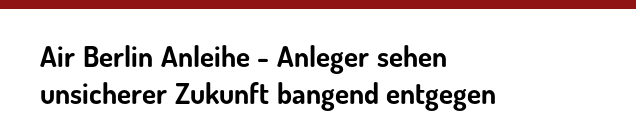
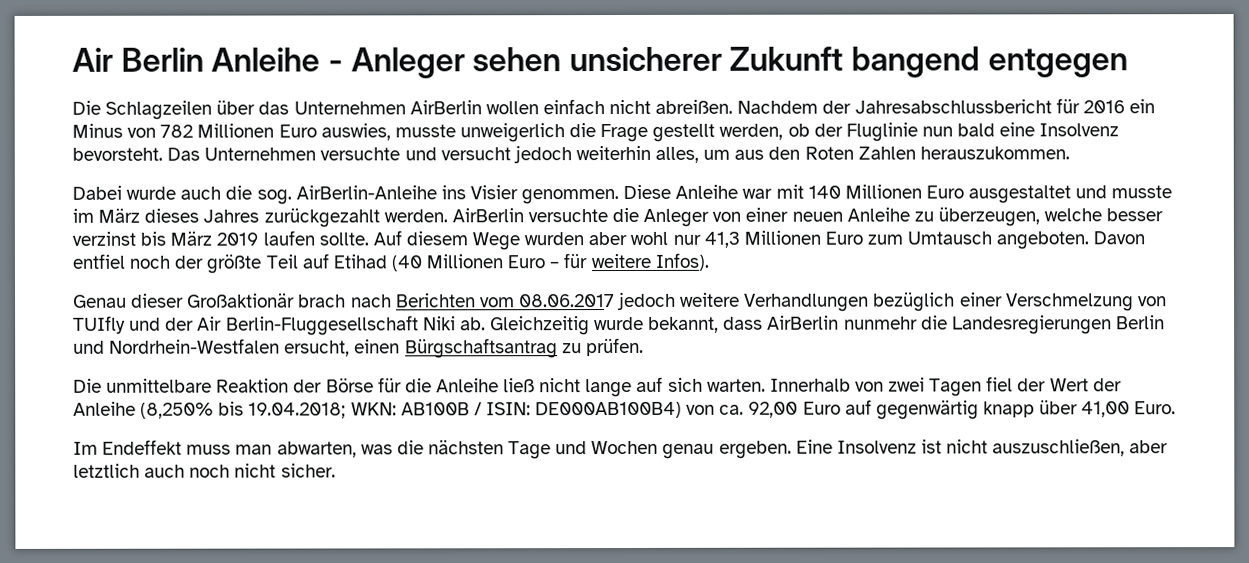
(497, 97) none -> [72,98,1155,120] [72,122,1120,143] [72,145,1070,164] [72,184,1173,205] [72,206,1164,228] [72,230,1146,251] [72,252,709,274] [73,291,1167,312] [73,315,1165,336] [73,337,644,359] [73,376,1122,398] [73,399,1177,420] [73,439,1169,460] [73,463,336,478] // Die Schlagzeilen über das Unternehmen AirBerlin wollen einfach nicht abreißen. Nachdem der Jahresabschlussbericht für 2016 ein Minus von 782 Millionen Euro auswies, musste unweigerlich die Frage gestellt werden, ob der Fluglinie nun bald eine Insolvenz bevorsteht. Das Unternehmen versuchte und versucht jedoch weiterhin alles, um aus den Roten Zahlen herauszukommen. // Dabei wurde auch die sog. AirBerlin-Anleihe ins Visier genommen. Diese Anleihe war mit 140 Millionen Euro ausgestaltet und musste im März dieses Jahres zurückgezahlt werden. AirBerlin versuchte die Anleger von einer neuen Anleihe zu überzeugen, welche besser verzinst bis März 2019 laufen sollte. Auf diesem Wege wurden aber wohl nur 41,3 Millionen Euro zum Umtausch angeboten. Davon entfiel noch der größte Teil auf Etihad (40 Millionen Euro – für weitere Infos). // Genau dieser Großaktionär brach nach Berichten vom 08.06.2017 jedoch weitere Verhandlungen bezüglich einer Verschmelzung von TUIfly und der Air Berlin-Fluggesellschaft Niki ab. Gleichzeitig wurde bekannt, dass AirBerlin nunmehr die Landesregierungen Berlin und Nordrhein-Westfalen ersucht, einen Bürgschaftsantrag zu prüfen. // Die unmittelbare Reaktion der Börse für die Anleihe ließ nicht lange auf sich warten. Innerhalb von zwei Tagen fiel der Wert der Anleihe (8,250% bis 19.04.2018; WKN: AB100B / ISIN: DE000AB100B4) von ca. 92,00 Euro auf gegenwärtig knapp über 41,00 Euro. // Im Endeffekt muss man abwarten, was die nächsten Tage und Wochen genau ergeben. Eine Insolvenz ist nicht auszuschließen, aber letztlich auch noch nicht sicher.

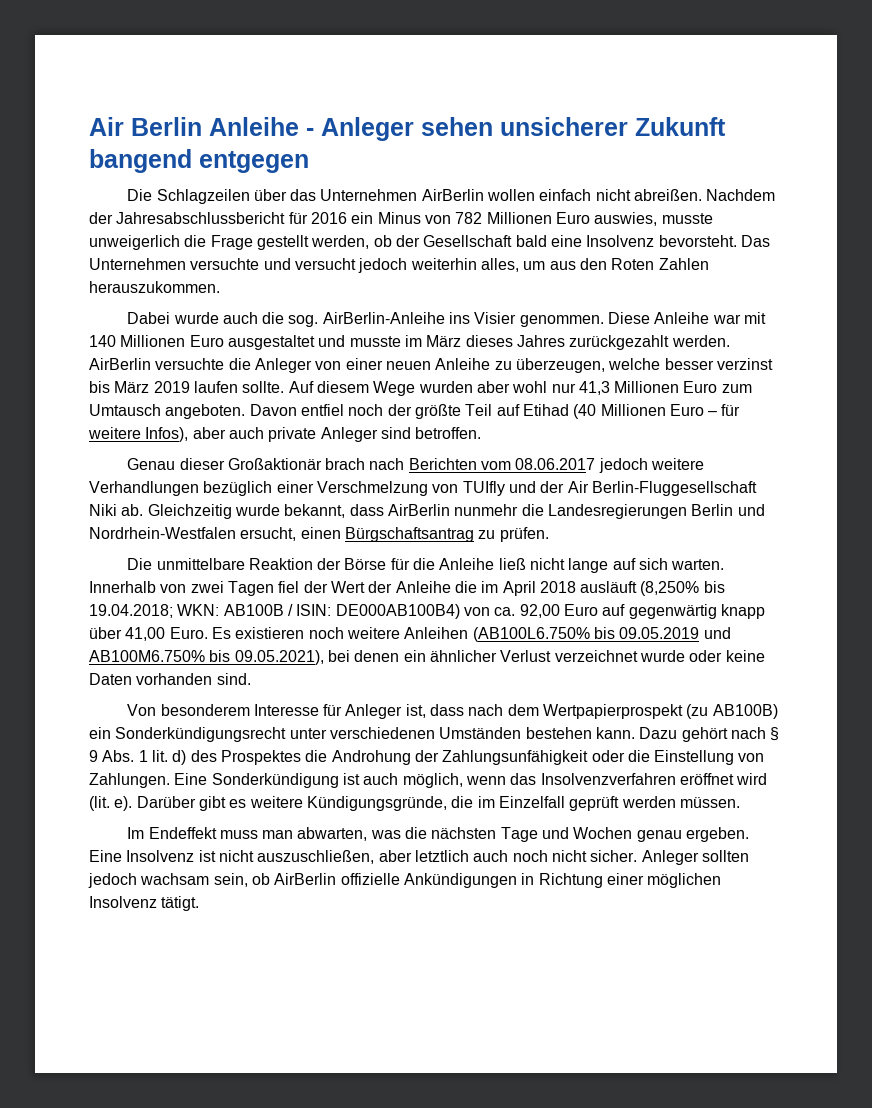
[845,122,953,142] Fluglinie nun -> [423,235,513,247] Gesellschaft
[654,252,709,271] Infos). -> [145,427,482,442] Infos), aber auch private Anleger sind betroffen.
(136, 408) none -> [454,581,638,596] die im April 2018 ausläuft
(1177, 408) none -> [211,627,731,642] [89,650,765,665] [89,673,251,685] [127,704,778,719] [89,727,780,742] [89,750,765,765] [89,773,768,788] [89,796,740,811] Es existieren noch weitere Anleihen (AB100L6.750% bis 09.05.2019 und AB100M6.750% bis 09.05.2021), bei denen ein ähnlicher Verlust verzeichnet wurde oder keine Daten vorhanden sind. // Von besonderem Interesse für Anleger ist, dass nach dem Wertpapierprospekt (zu AB100B) ein Sonderkündigungsrecht unter verschiedenen Umständen bestehen kann. Dazu gehört nach § 9 Abs. 1 lit. d) des Prospektes die Androhung der Zahlungsunfähigkeit oder die Einstellung von Zahlungen. Eine Sonderkündigung ist auch möglich, wenn das Insolvenzverfahren eröffnet wird (lit. e). Darüber gibt es weitere Kündigungsgründe, die im Einzelfall geprüft werden müssen.
(336, 470) none -> [641,850,749,865] [88,873,722,888] [89,896,200,911] Anleger sollten jedoch wachsam sein, ob AirBerlin offizielle Ankündigungen in Richtung einer möglichen Insolvenz tätigt.

